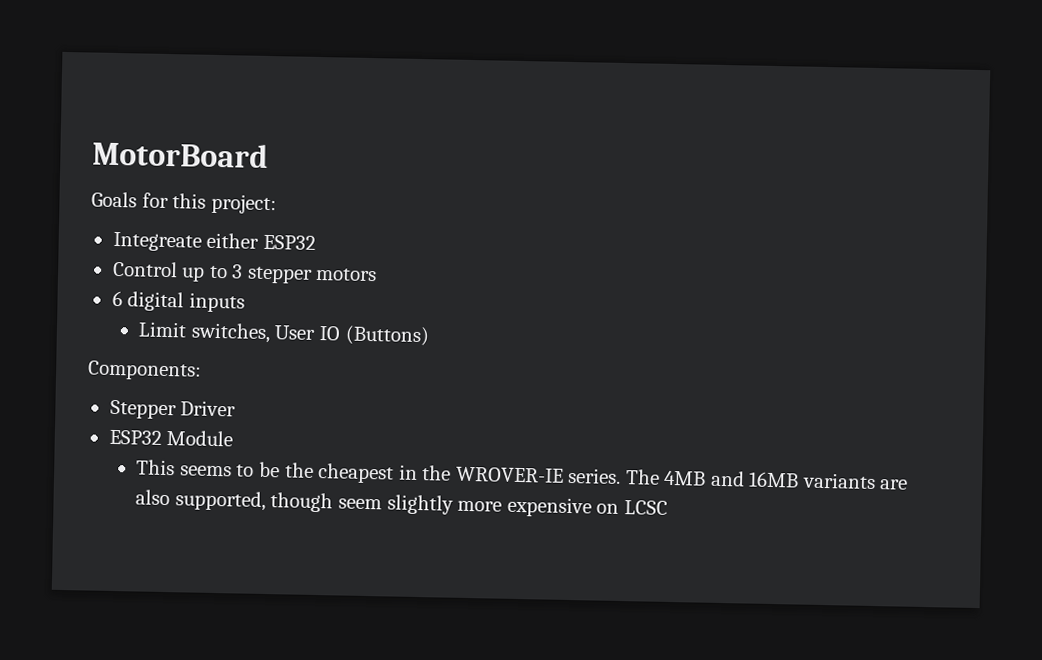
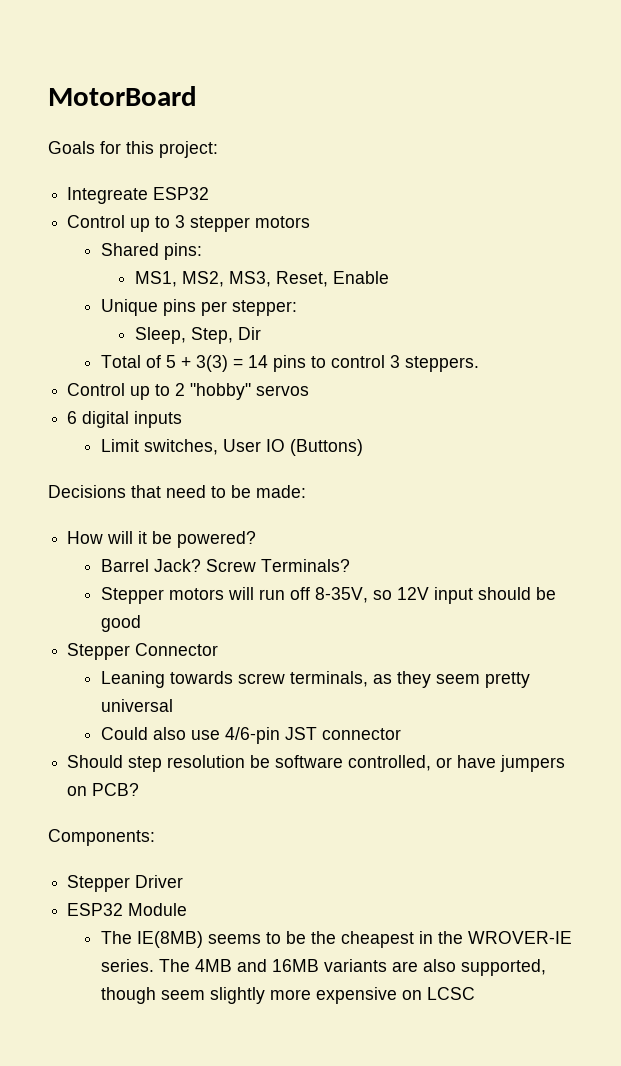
[206,232,260,249] either -> (149, 195) none
(378, 274) none -> [100,243,202,260] [134,271,389,287] [100,299,297,316] [134,327,261,344] [100,355,479,372] [67,383,310,400] // Shared pins: // MS1, MS2, MS3, Reset, Enable // Unique pins per stepper: // Sleep, Step, Dir // Total of 5 + 3(3) = 14 pins to control 3 steppers. // Control up to 2 "hobby" servos
(430, 336) none -> [48,485,306,498] [67,531,257,548] [100,559,350,572] [100,587,556,604] [100,615,141,632] [67,643,219,660] [100,671,530,688] [100,699,173,712] [100,727,401,744] [67,755,566,772] [67,783,140,796] // Decisions that need to be made: // How will it be powered? // Barrel Jack? Screw Terminals? // Stepper motors will run off 8-35V, so 12V input should be good // Stepper Connector // Leaning towards screw terminals, as they seem pretty universal // Could also use 4/6-pin JST connector // Should step resolution be software controlled, or have jumpers on PCB?
[136,459,176,476] This -> [100,931,203,948] The IE(8MB)

